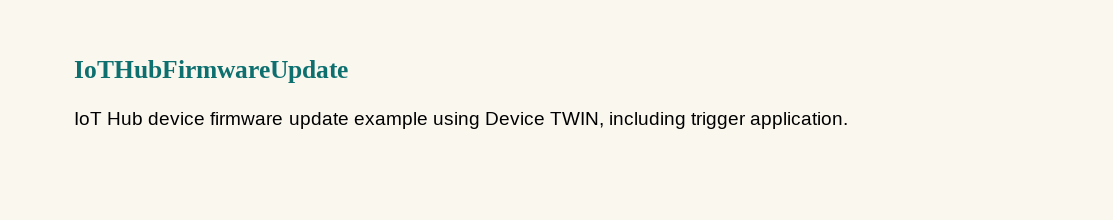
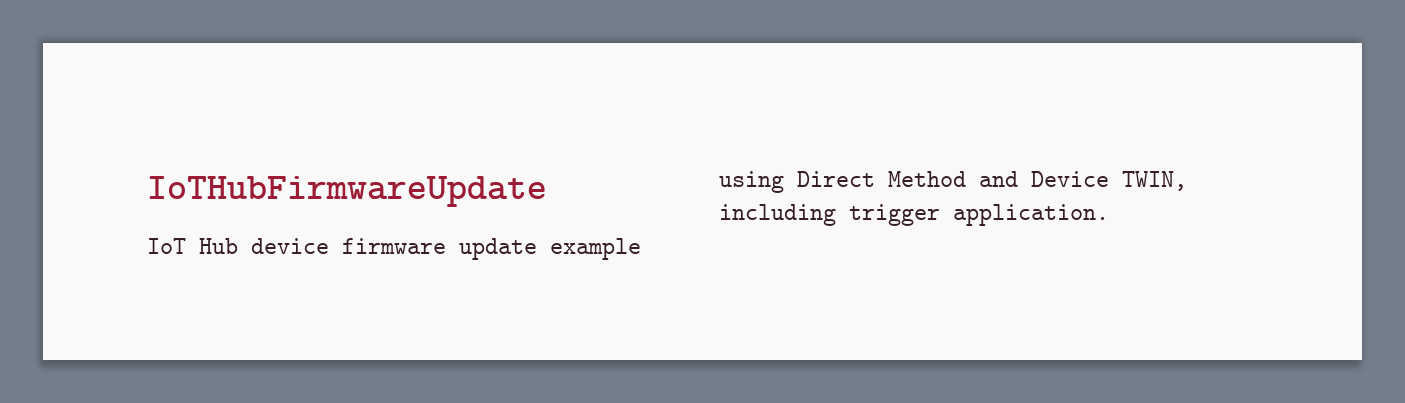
(480, 120) none -> [797,171,1018,187] Direct Method and

